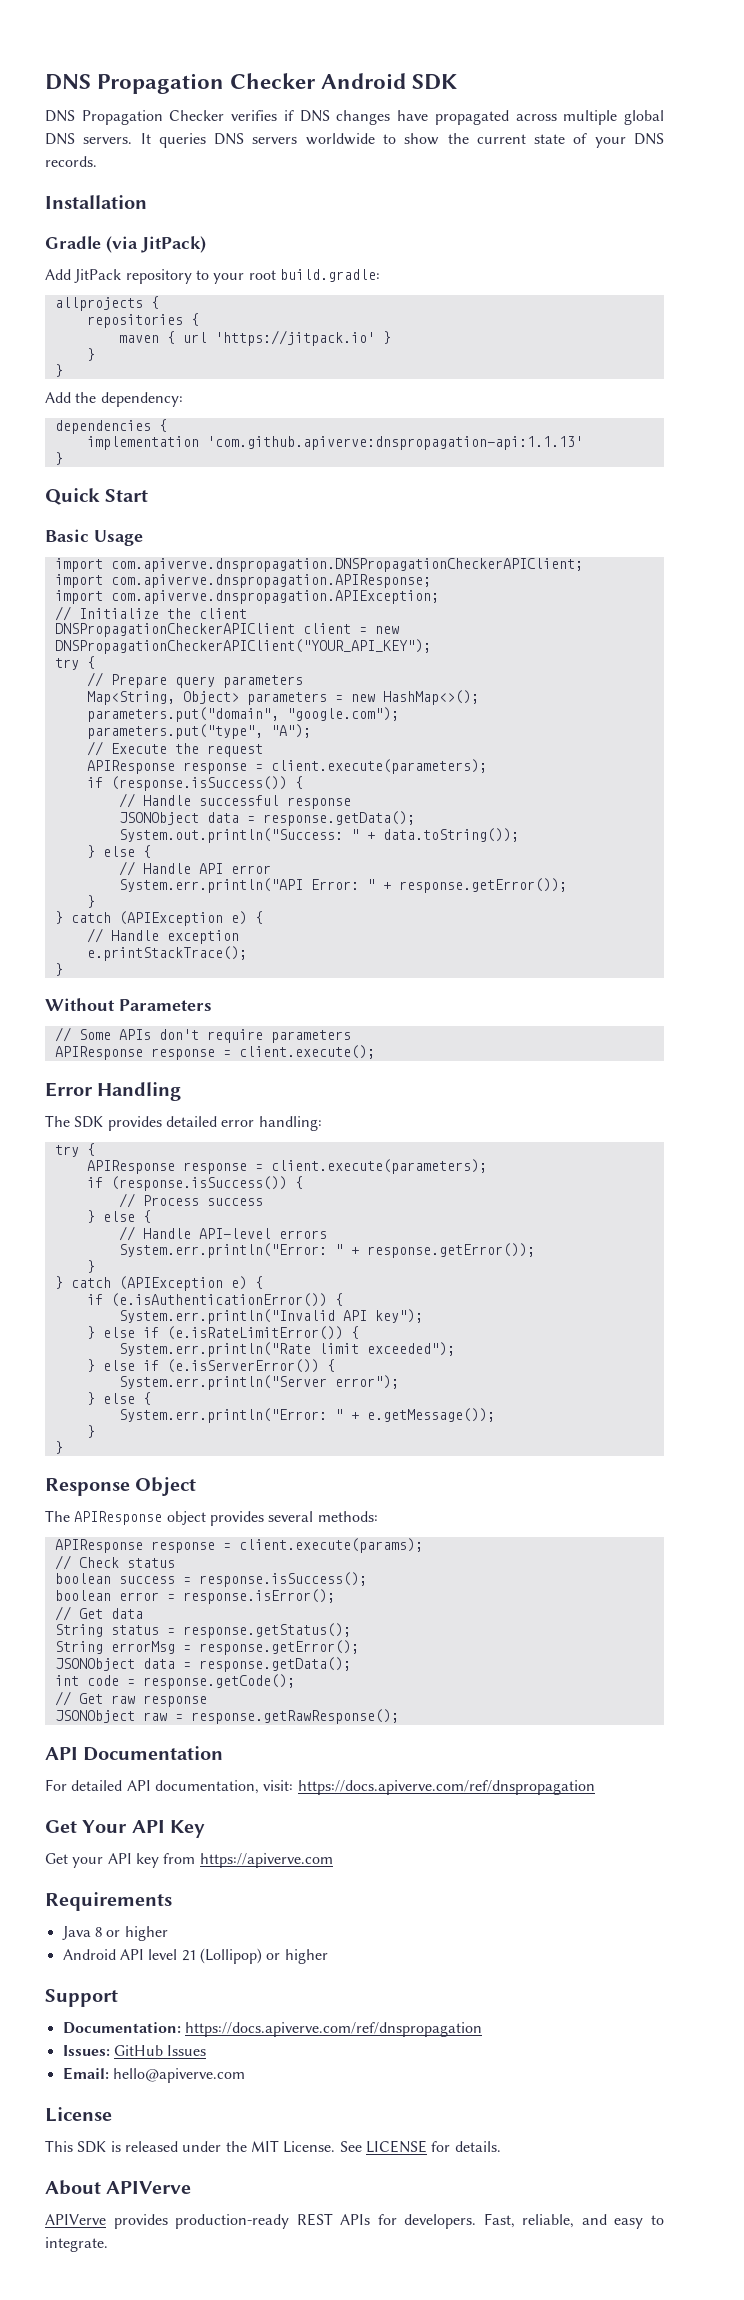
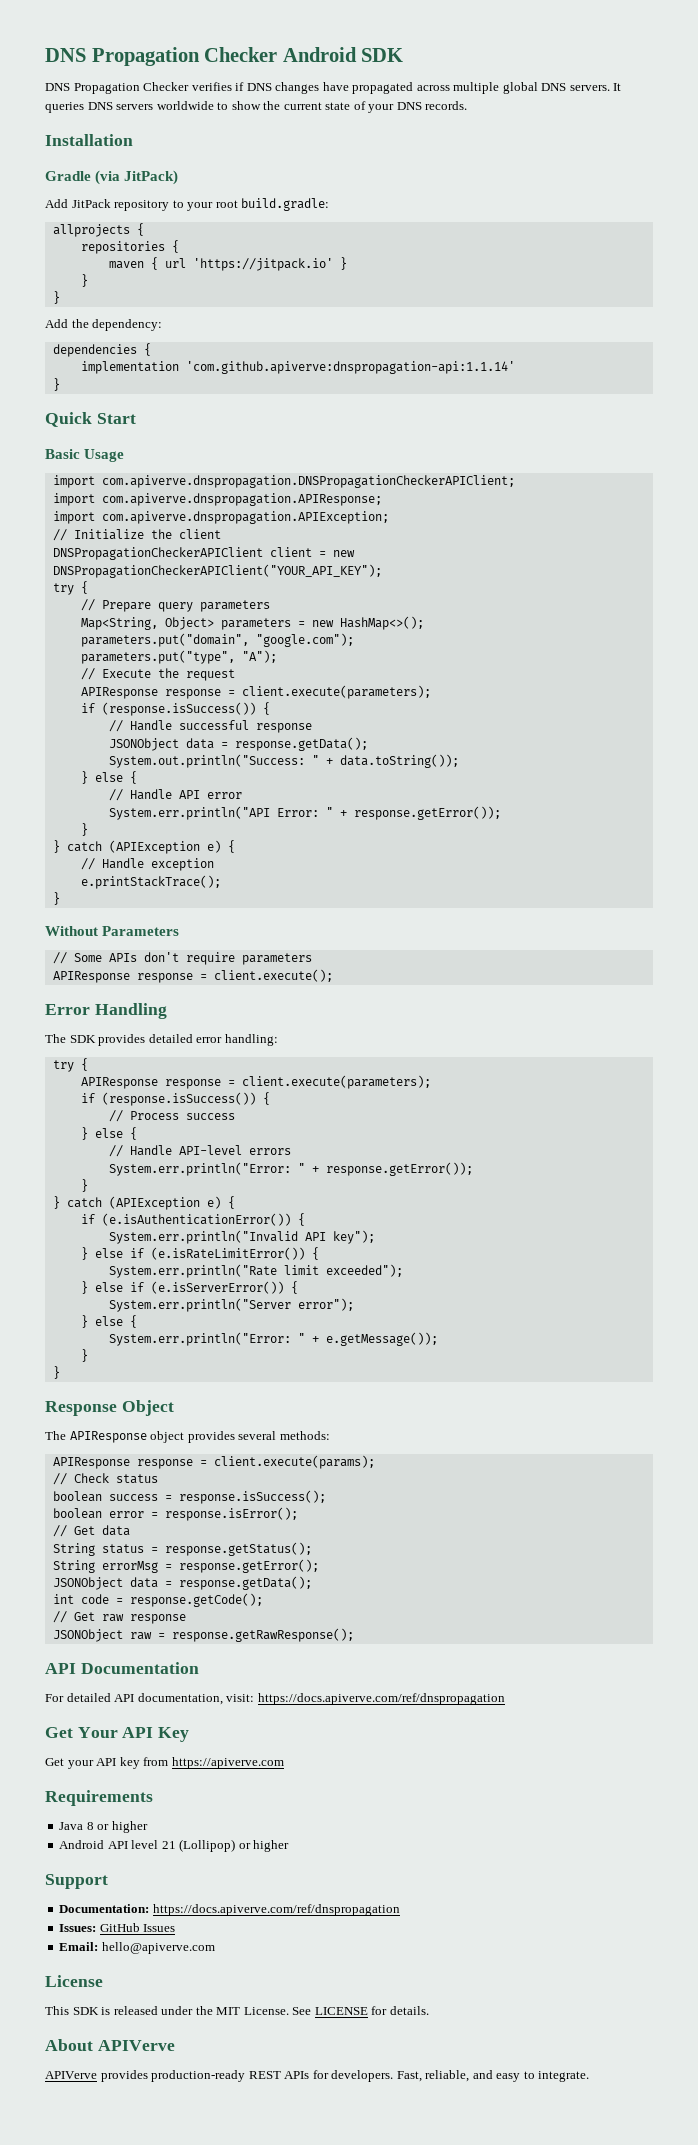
[206,436,583,450] 'com.github.apiverve:dnspropagation-api:1.1.13' -> [185,361,515,374] 'com.github.apiverve:dnspropagation-api:1.1.14'

